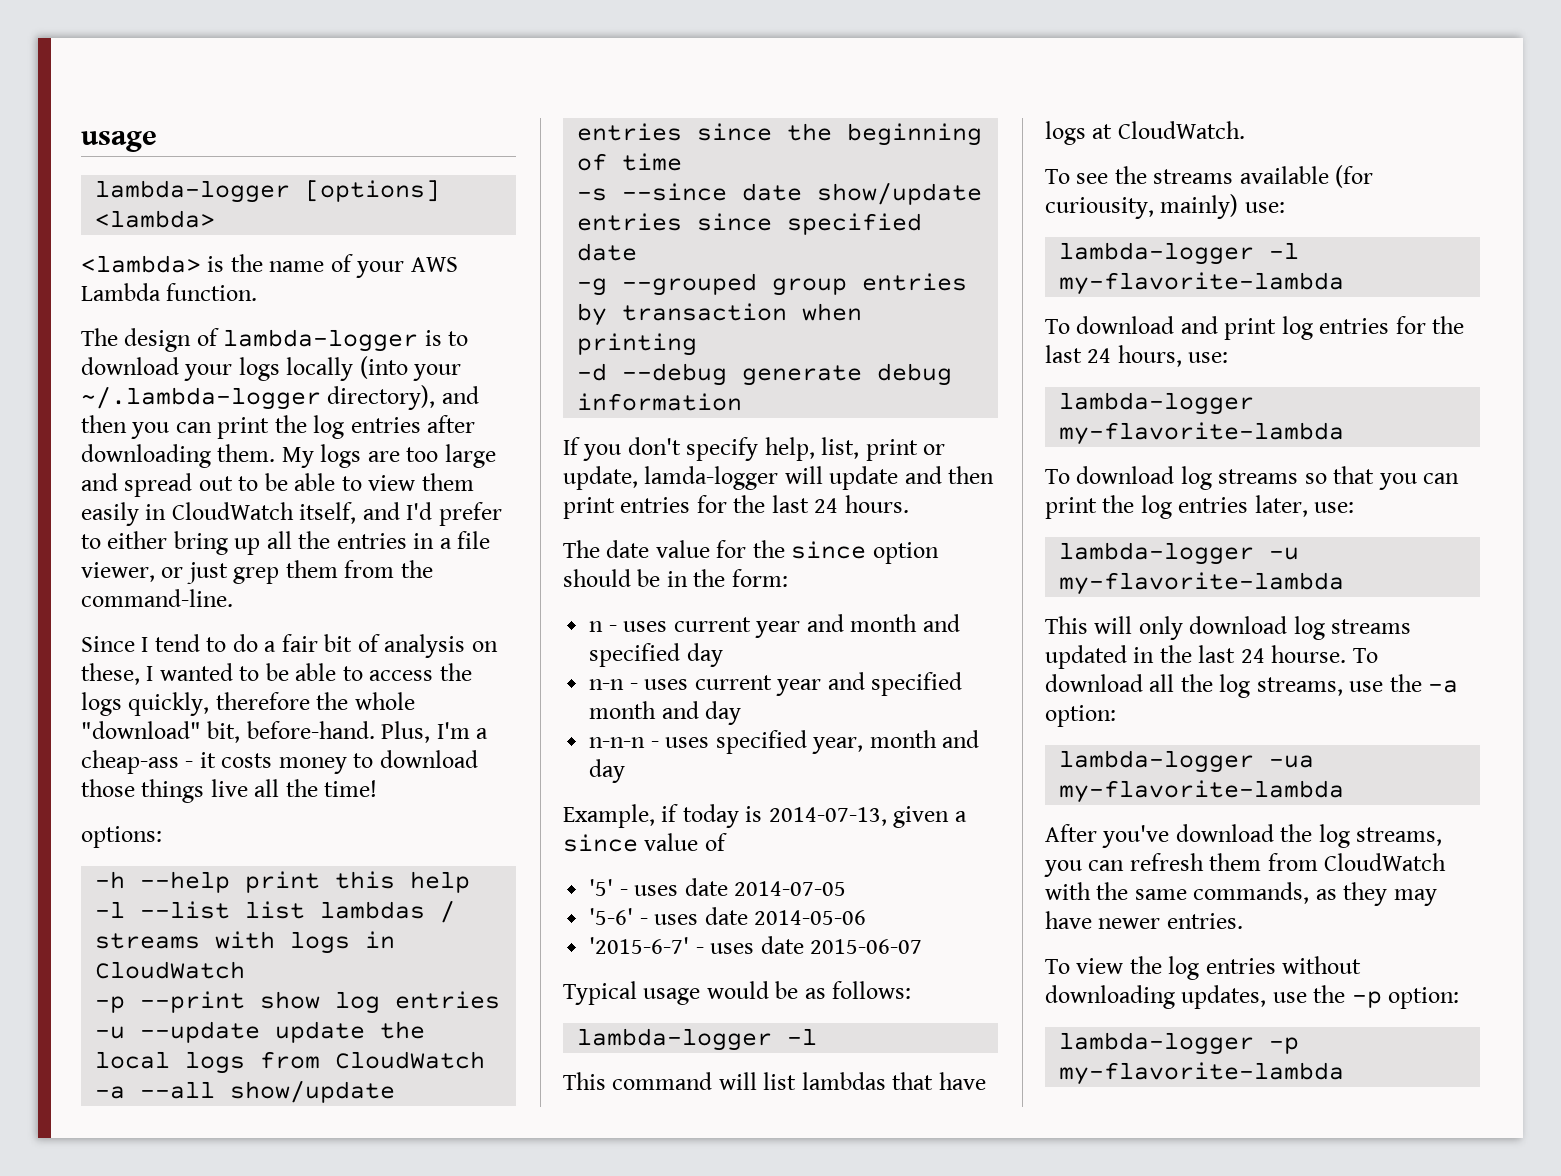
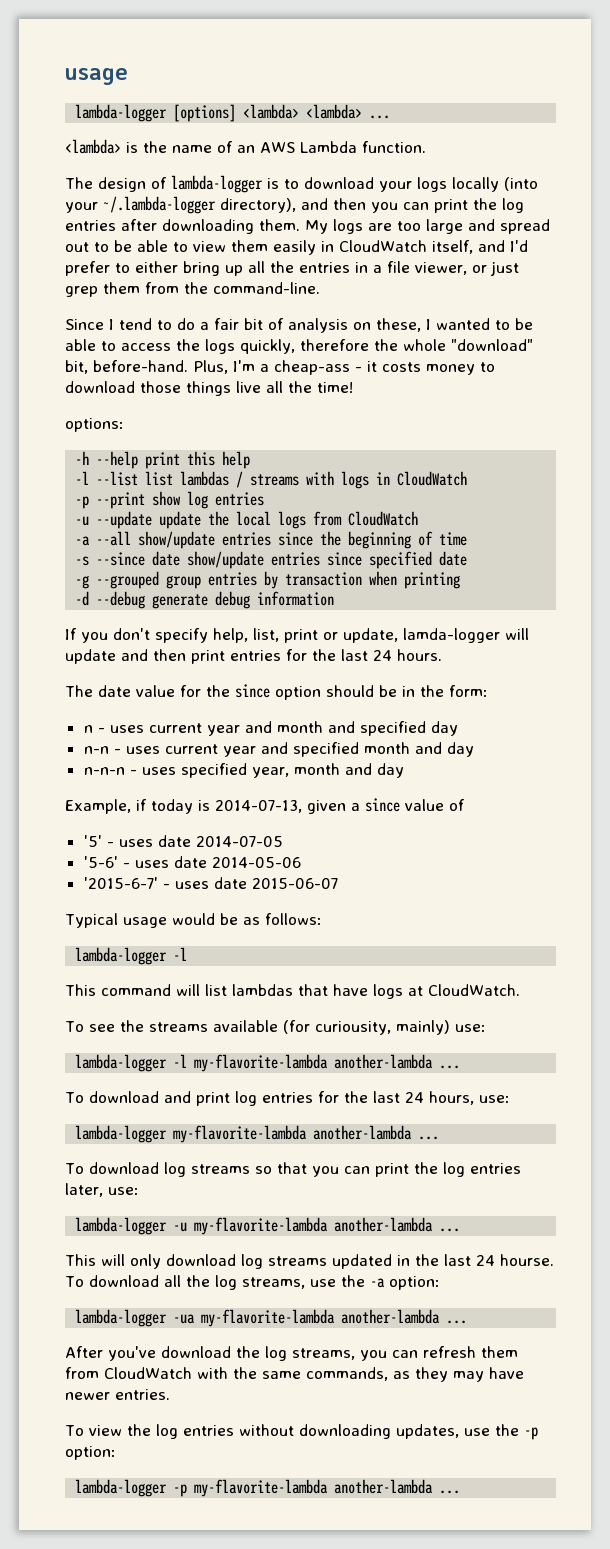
(216, 219) none -> [306,104,391,119] <lambda> ...
[356,261,405,278] your -> [237,145,255,153] an
(1345, 283) none -> [334,1054,461,1069] another-lambda ...
(1345, 433) none -> [313,1125,440,1140] another-lambda ...
(1345, 583) none -> [334,1217,461,1232] another-lambda ...
(1345, 791) none -> [341,1309,468,1324] another-lambda ...
(1345, 1073) none -> [334,1479,461,1494] another-lambda ...

